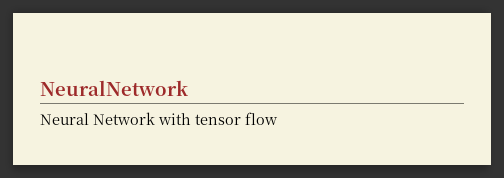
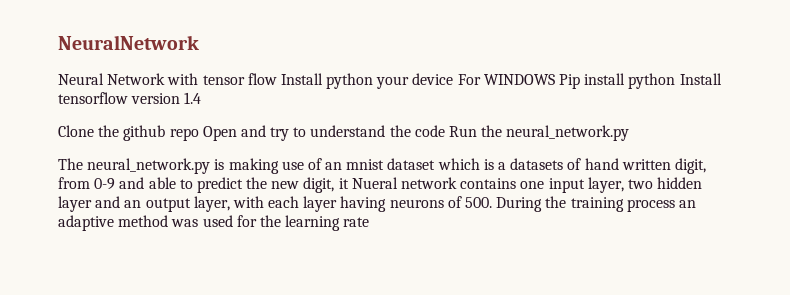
(278, 118) none -> [280,73,722,89] [58,92,202,104] [58,125,630,141] [58,158,706,174] [58,177,703,193] [58,196,696,212] [58,215,370,231] Install python your device For WINDOWS Pip install python Install tensorflow version 1.4 // Clone the github repo Open and try to understand the code Run the neural_network.py // The neural_network.py is making use of an mnist dataset which is a datasets of hand written digit, from 0-9 and able to predict the new digit, it Nueral network contains one input layer, two hidden layer and an output layer, with each layer having neurons of 500. During the training process an adaptive method was used for the learning rate

